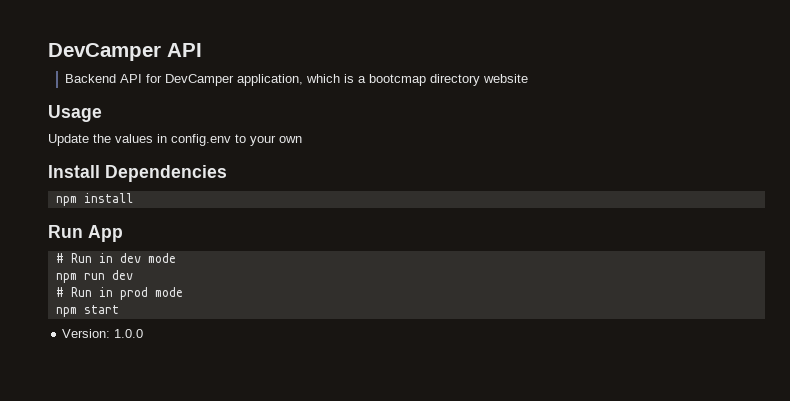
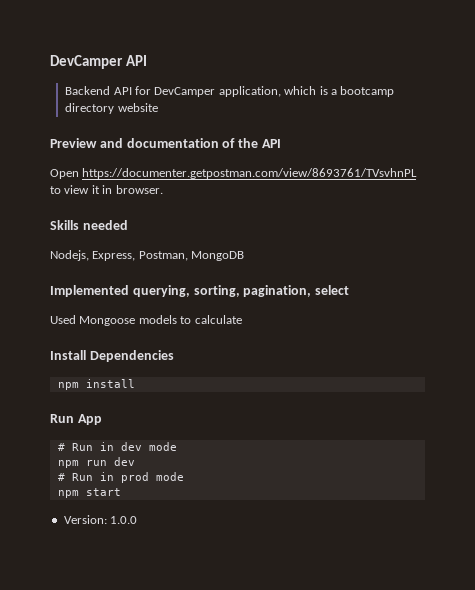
[368,74,426,86] bootcmap -> [340,86,395,97] bootcamp
[48,105,102,122] [48,134,302,146] Usage // Update the values in config.env to your own -> [50,138,281,148] [50,168,418,179] [50,185,163,194] [50,220,128,230] [50,250,245,261] [50,285,350,297] [50,315,242,326] Preview and documentation of the API // Open https://documenter.getpostman.com/view/8693761/TVsvhnPL to view it in browser. // Skills needed // Nodejs, Express, Postman, MongoDB // Implemented querying, sorting, pagination, select // Used Mongoose models to calculate

